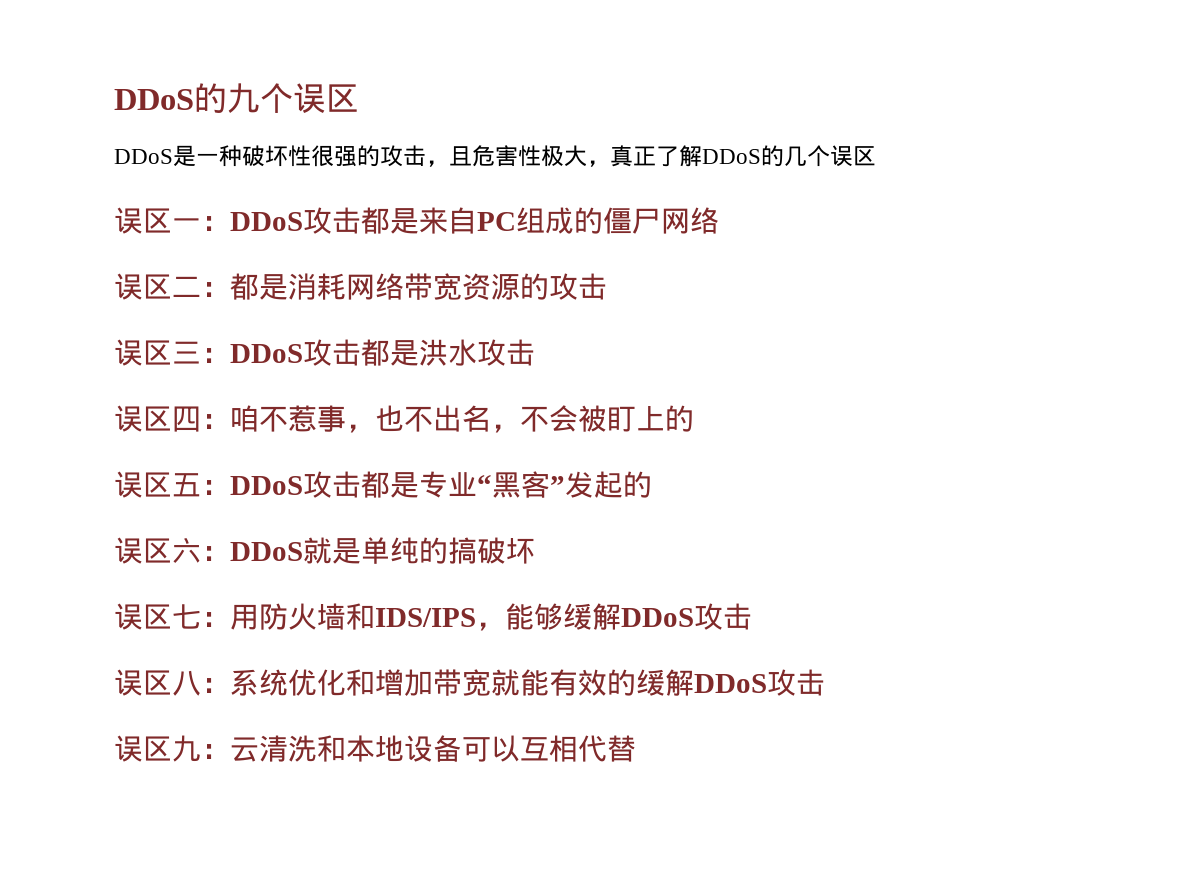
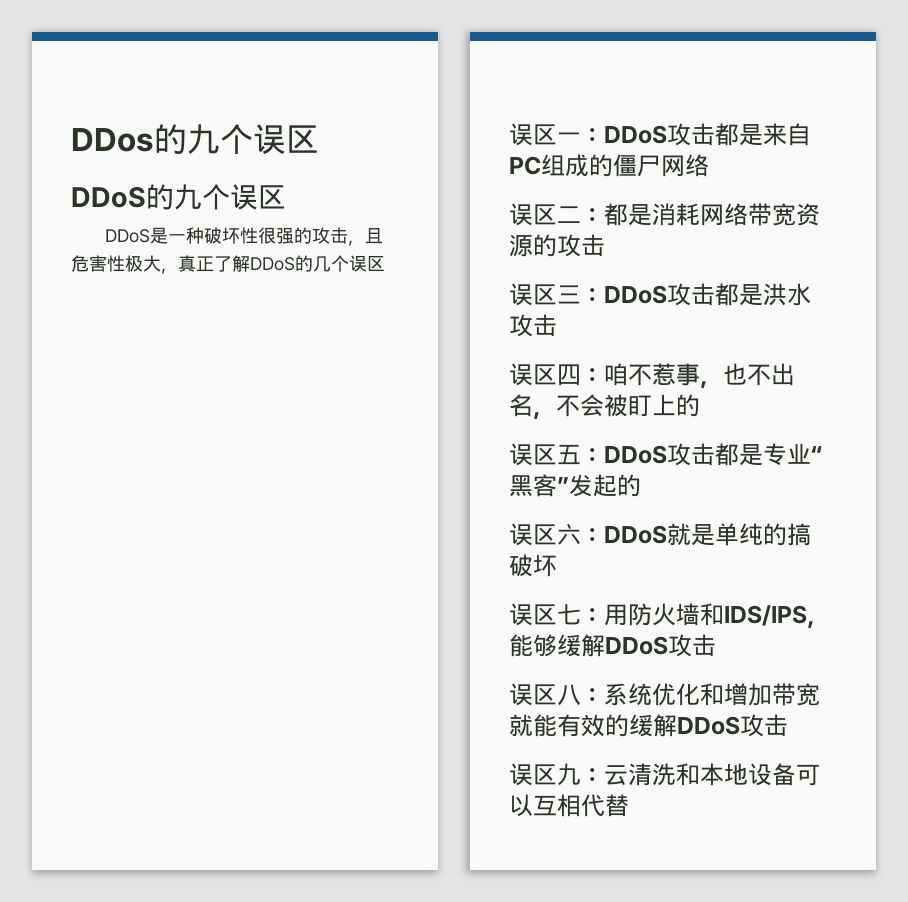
(114, 99) none -> [71,124,319,154] DDos的九个误区 //

